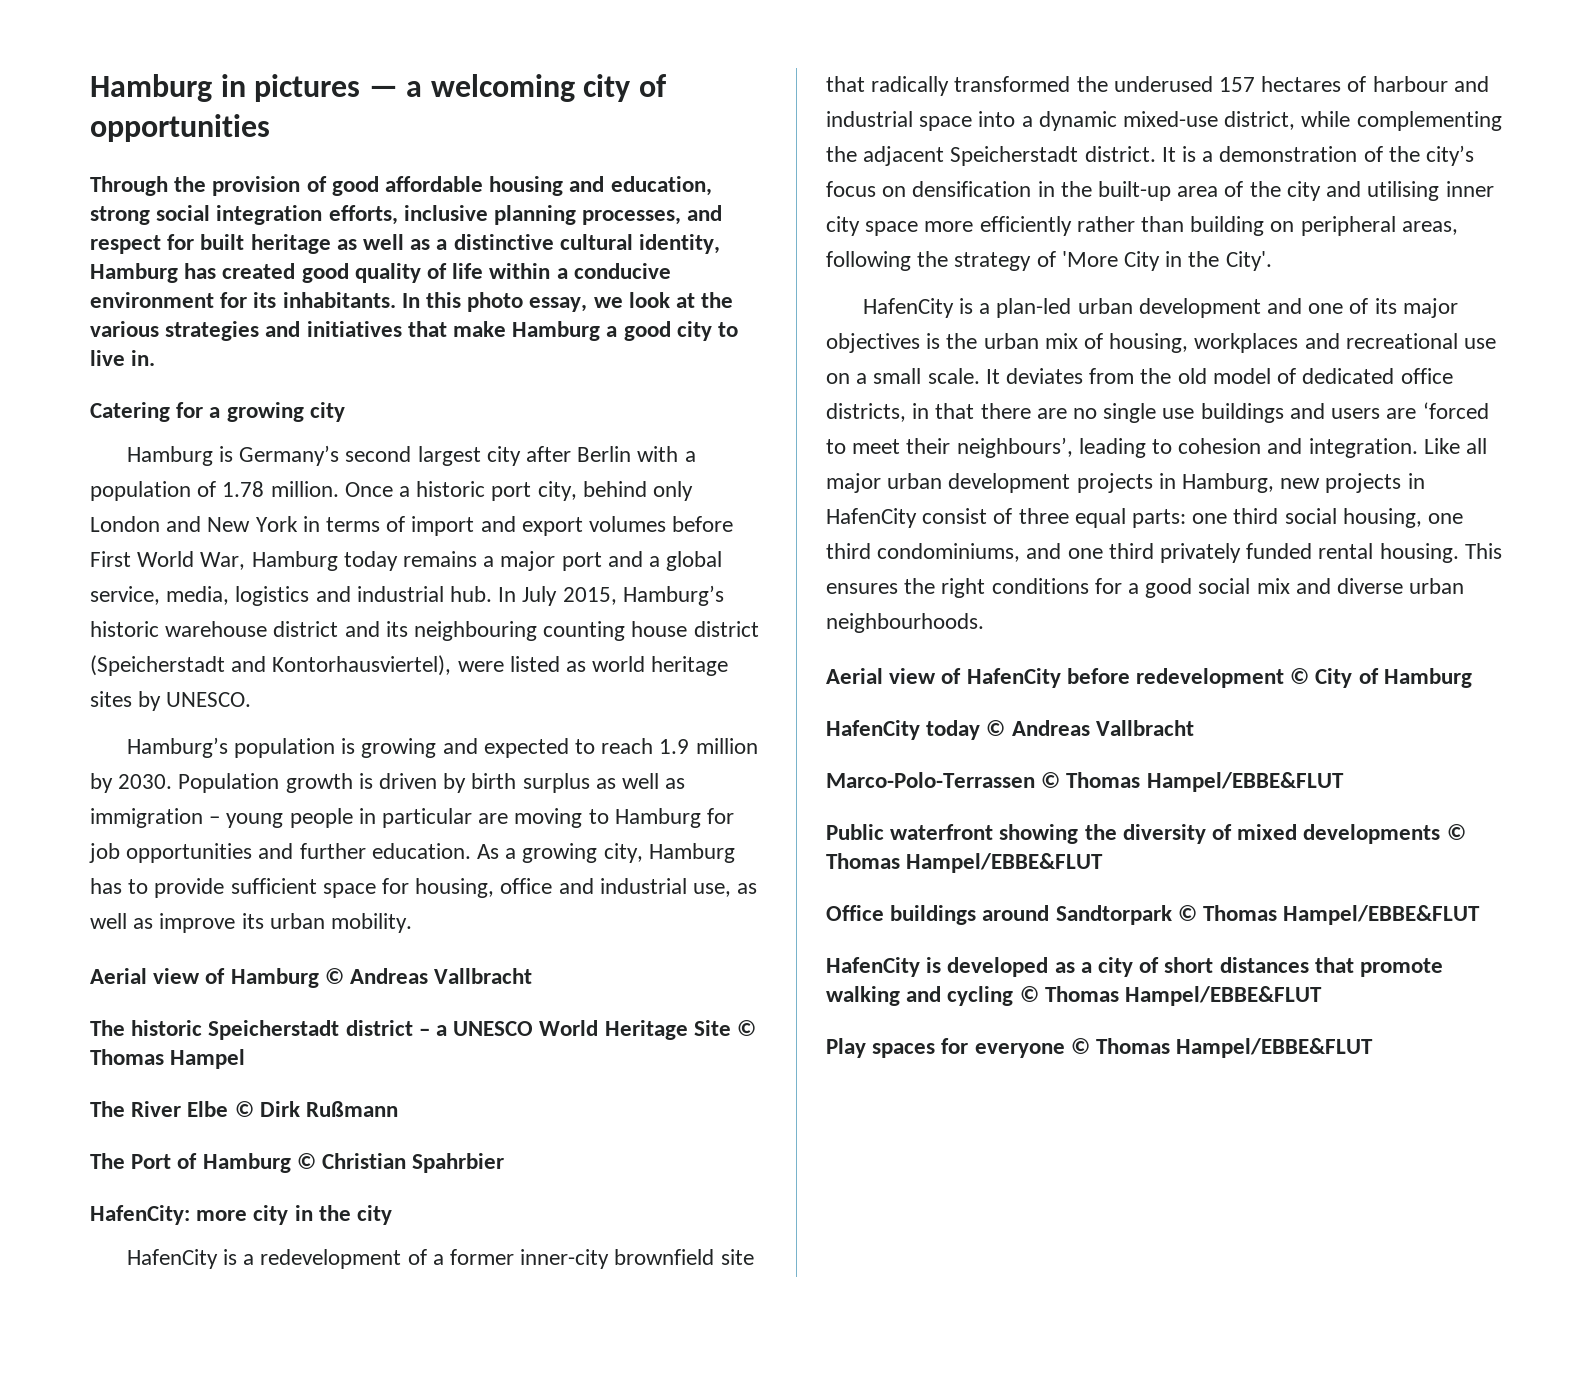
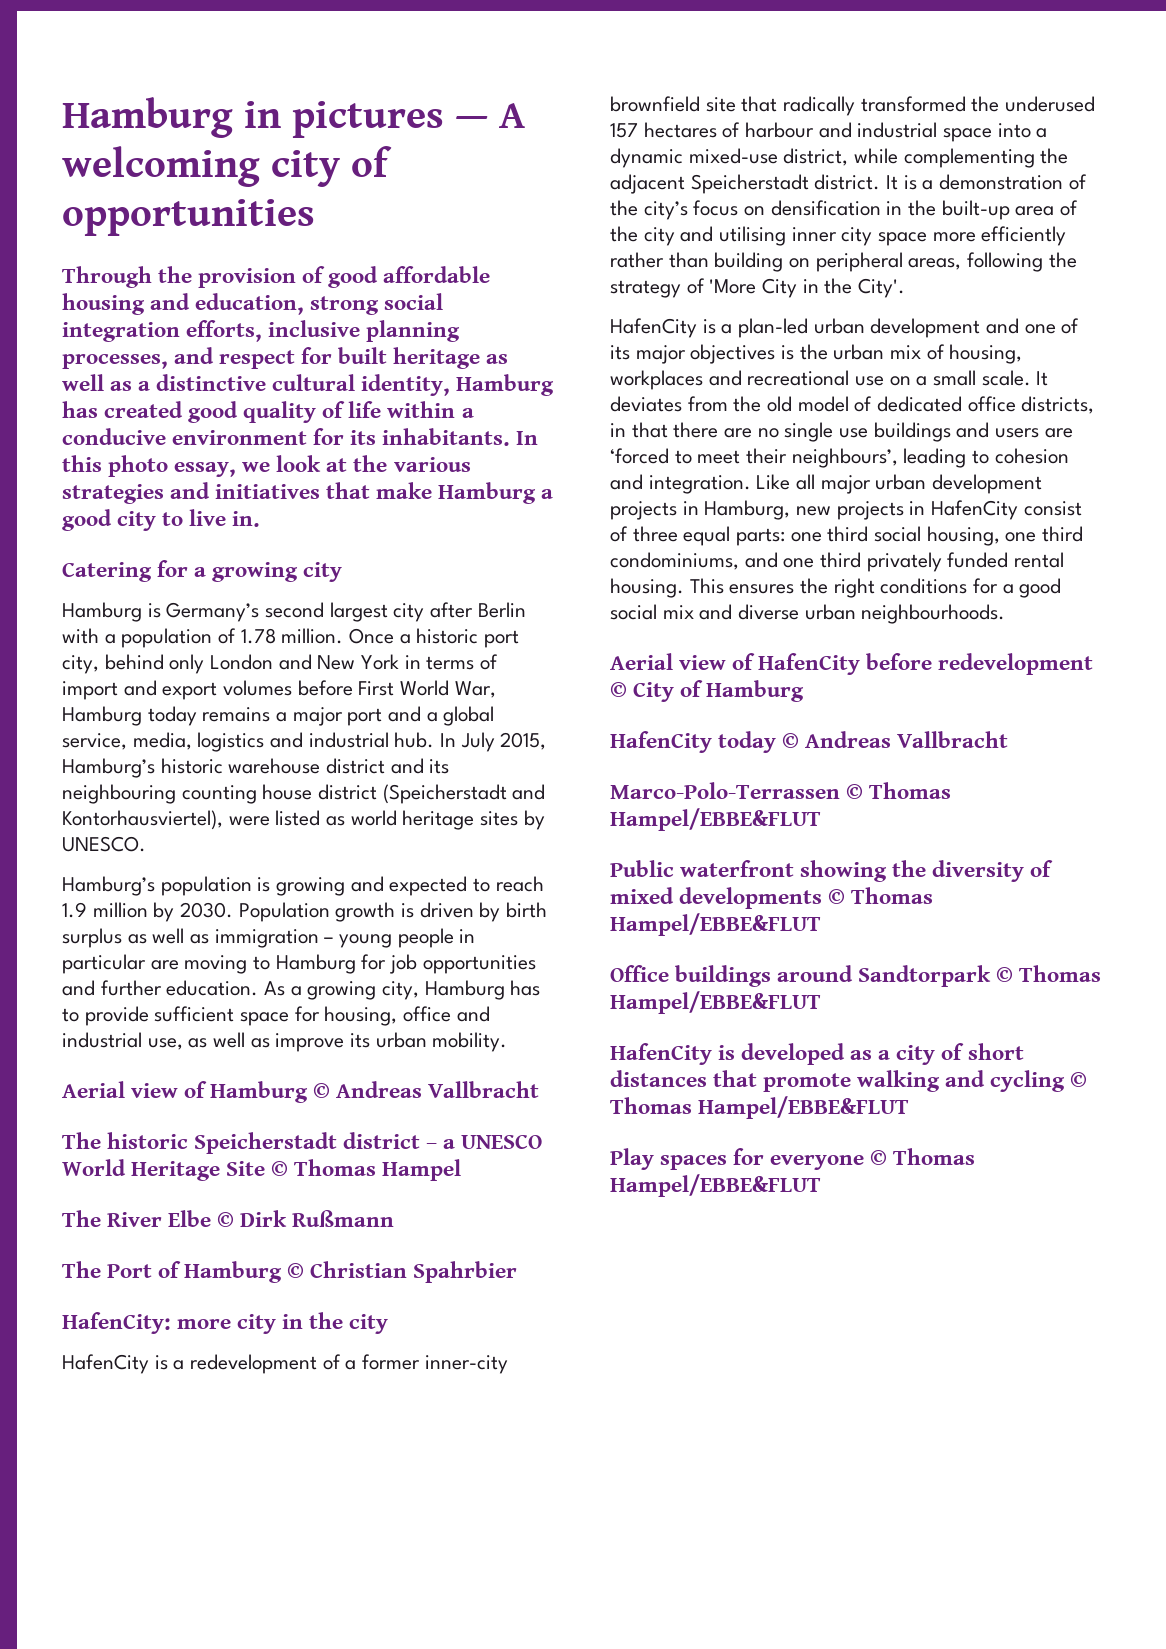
[406,81,423,97] a -> [499,103,525,128] A

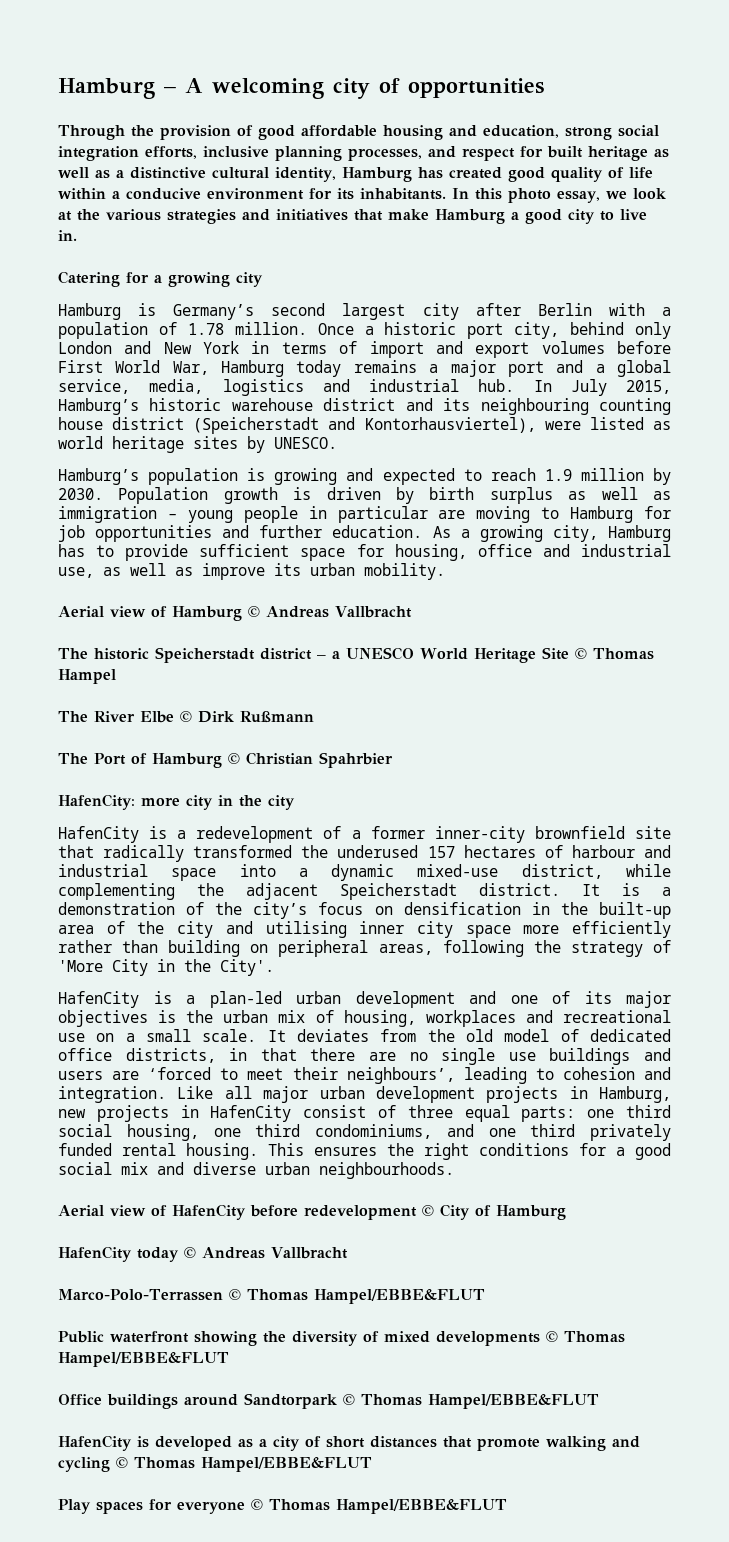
[62,97,488,138] Hamburg in pictures — -> [58,78,176,99] Hamburg –

